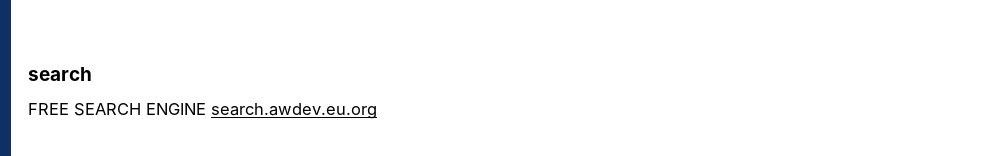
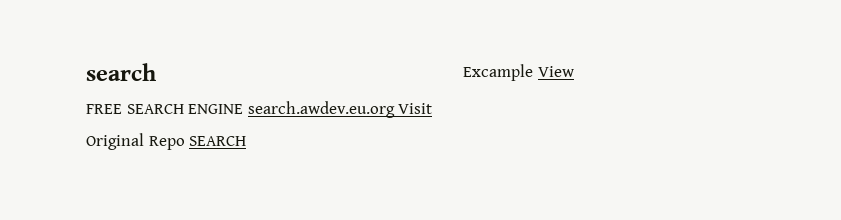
(377, 111) none -> [398,103,433,114] [86,133,247,150] [463,64,574,81] Visit // Original Repo SEARCH // Excample View

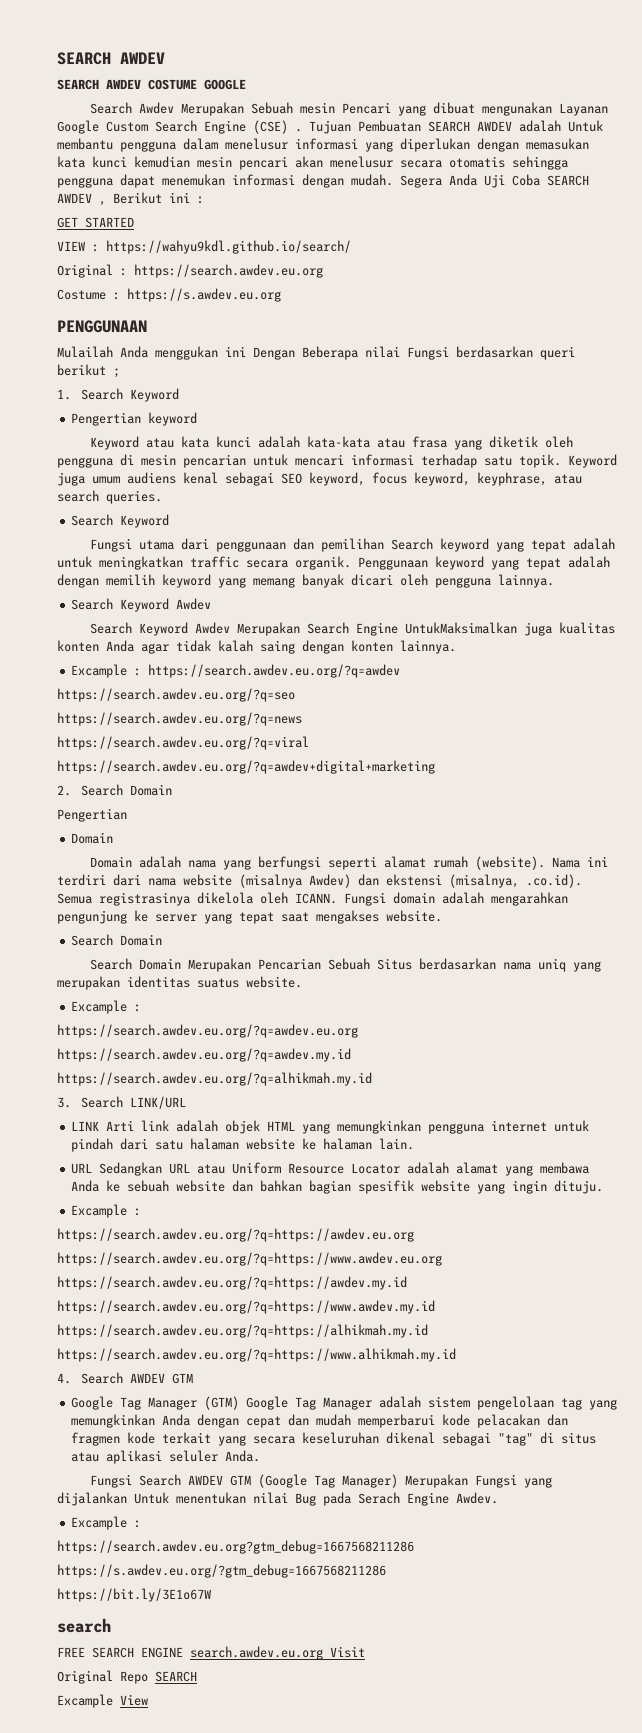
(86, 72) none -> [57,52,165,65] [57,79,246,90] [89,102,608,116] [57,120,603,134] [57,138,589,152] [57,156,568,170] [57,174,589,188] [57,192,204,206] [57,217,134,228] [57,240,351,254] [57,264,323,278] [57,288,281,302] [57,320,147,333] [57,346,575,360] [57,364,120,378] [57,388,179,402] [71,412,198,426] [89,436,573,450] [57,454,617,468] [57,472,582,486] [57,490,162,504] [71,514,170,528] [89,538,615,552] [57,556,610,570] [57,574,554,588] [71,598,212,612] [89,622,615,636] [57,640,456,654] [71,664,401,678] [57,688,295,702] [57,712,302,726] [57,736,309,750] [57,760,435,774] [57,784,172,796] [57,808,127,822] [71,832,114,844] [89,856,608,870] [57,874,582,888] [57,892,568,906] [57,910,442,924] [71,934,163,946] [89,958,601,972] [57,976,302,990] [71,1000,142,1014] [57,1024,358,1038] [57,1048,351,1062] [57,1072,372,1086] [57,1096,186,1109] [71,1120,590,1134] [71,1138,415,1152] [71,1162,590,1176] [71,1180,604,1194] [71,1204,142,1218] [57,1228,414,1242] [57,1252,442,1266] [57,1276,407,1290] [57,1300,435,1314] [57,1324,428,1338] [57,1348,456,1362] [57,1372,193,1384] [71,1396,618,1410] [71,1414,569,1428] [71,1432,597,1446] [71,1450,261,1464] [89,1474,552,1488] [57,1492,498,1506] [71,1516,142,1530] [57,1540,414,1554] [57,1564,386,1578] [57,1588,211,1602] SEARCH AWDEV // SEARCH AWDEV COSTUME GOOGLE // Search Awdev Merupakan Sebuah mesin Pencari yang dibuat mengunakan Layanan Google Custom Search Engine (CSE) . Tujuan Pembuatan SEARCH AWDEV adalah Untuk membantu pengguna dalam menelusur informasi yang diperlukan dengan memasukan kata kunci kemudian mesin pencari akan menelusur secara otomatis sehingga pengguna dapat menemukan informasi dengan mudah. Segera Anda Uji Coba SEARCH AWDEV , Berikut ini : // GET STARTED // VIEW : https://wahyu9kdl.github.io/search/ // Original : https://search.awdev.eu.org // Costume : https://s.awdev.eu.org // PENGGUNAAN // Mulailah Anda menggukan ini Dengan Beberapa nilai Fungsi berdasarkan queri berikut ; // 1. Search Keyword // Pengertian keyword // Keyword atau kata kunci adalah kata-kata atau frasa yang diketik oleh pengguna di mesin pencarian untuk mencari informasi terhadap satu topik. Keyword juga umum audiens kenal sebagai SEO keyword, focus keyword, keyphrase, atau search queries. // Search Keyword // Fungsi utama dari penggunaan dan pemilihan Search keyword yang tepat adalah untuk meningkatkan traffic secara organik. Penggunaan keyword yang tepat adalah dengan memilih keyword yang memang banyak dicari oleh pengguna lainnya. // Search Keyword Awdev // Search Keyword Awdev Merupakan Search Engine UntukMaksimalkan juga kualitas konten Anda agar tidak kalah saing dengan konten lainnya. // Excample : https://search.awdev.eu.org/?q=awdev // https://search.awdev.eu.org/?q=seo // https://search.awdev.eu.org/?q=news // https://search.awdev.eu.org/?q=viral // https://search.awdev.eu.org/?q=awdev+digital+marketing // 2. Search Domain // Pengertian // Domain // Domain adalah nama yang berfungsi seperti alamat rumah (website). Nama ini terdiri dari nama website (misalnya Awdev) dan ekstensi (misalnya, .co.id). Semua registrasinya dikelola oleh ICANN. Fungsi domain adalah mengarahkan pengunjung ke server yang tepat saat mengakses website. // Search Domain // Search Domain Merupakan Pencarian Sebuah Situs berdasarkan nama uniq yang merupakan identitas suatus website. // Excample : // https://search.awdev.eu.org/?q=awdev.eu.org // https://search.awdev.eu.org/?q=awdev.my.id // https://search.awdev.eu.org/?q=alhikmah.my.id // 3. Search LINK/URL // LINK Arti link adalah objek HTML yang memungkinkan pengguna internet untuk pindah dari satu halaman website ke halaman lain. // URL Sedangkan URL atau Uniform Resource Locator adalah alamat yang membawa Anda ke sebuah website dan bahkan bagian spesifik website yang ingin dituju. // Excample : // https://search.awdev.eu.org/?q=https://awdev.eu.org // https://search.awdev.eu.org/?q=https://www.awdev.eu.org // https://search.awdev.eu.org/?q=https://awdev.my.id // https://search.awdev.eu.org/?q=https://www.awdev.my.id // https://search.awdev.eu.org/?q=https://alhikmah.my.id // https://search.awdev.eu.org/?q=https://www.alhikmah.my.id // 4. Search AWDEV GTM // Google Tag Manager (GTM) Google Tag Manager adalah sistem pengelolaan tag yang memungkinkan Anda dengan cepat dan mudah memperbarui kode pelacakan dan fragmen kode terkait yang secara keseluruhan dikenal sebagai "tag" di situs atau aplikasi seluler Anda. // Fungsi Search AWDEV GTM (Google Tag Manager) Merupakan Fungsi yang dijalankan Untuk menentukan nilai Bug pada Serach Engine Awdev. // Excample : // https://search.awdev.eu.org?gtm_debug=1667568211286 // https://s.awdev.eu.org/?gtm_debug=1667568211286 // https://bit.ly/3E1o67W //

